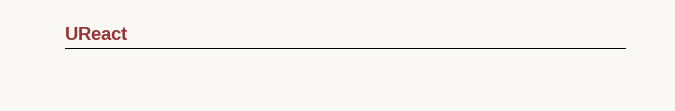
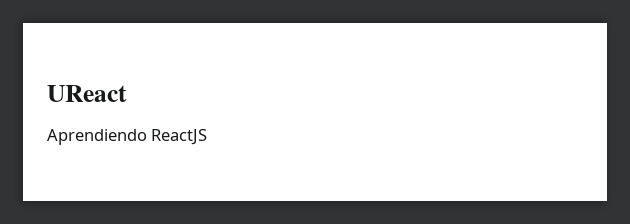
(127, 33) none -> [47,129,208,145] // Aprendiendo ReactJS

